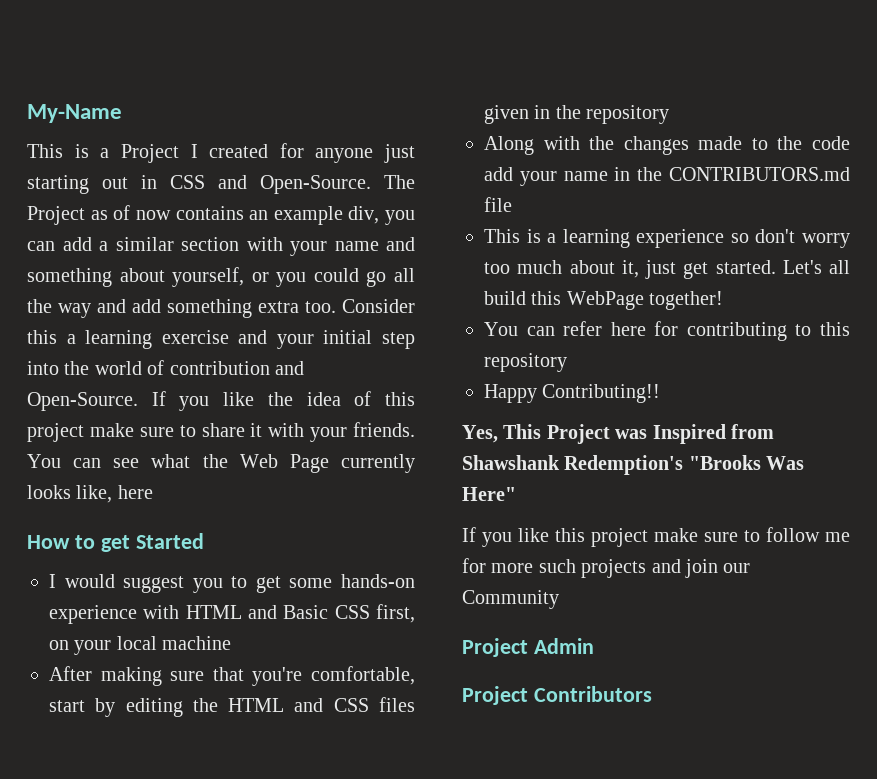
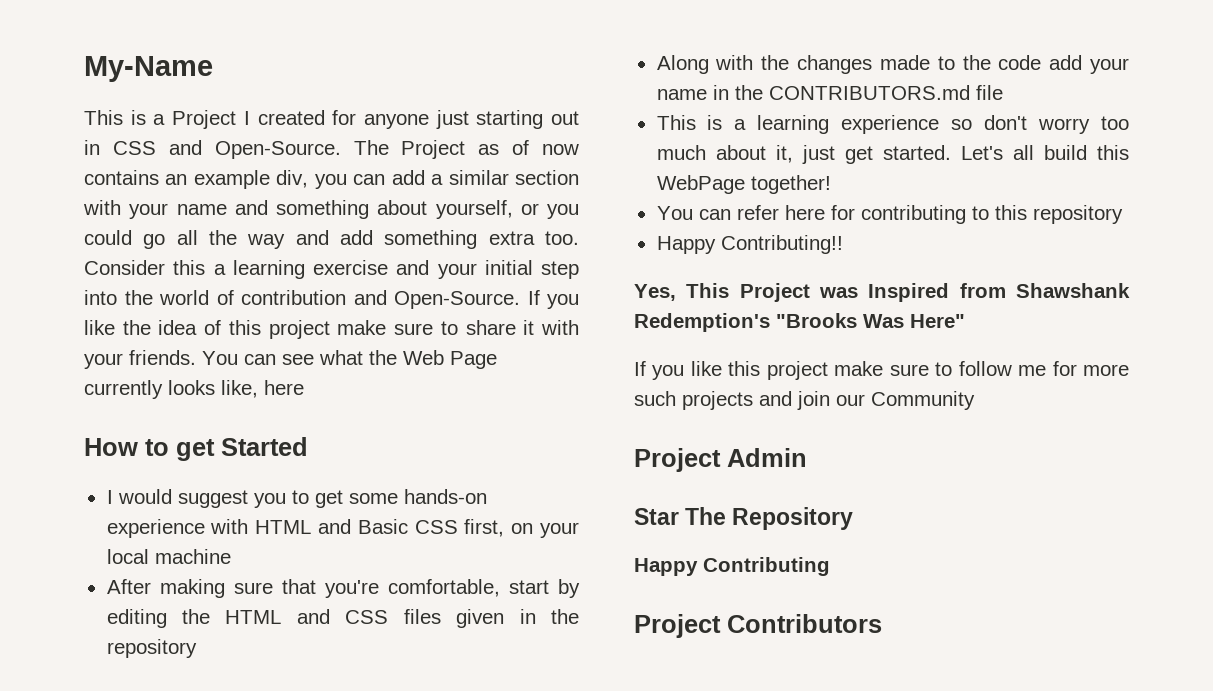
(594, 646) none -> [634,507,854,530] [634,557,830,576] // Star The Repository // Happy Contributing

